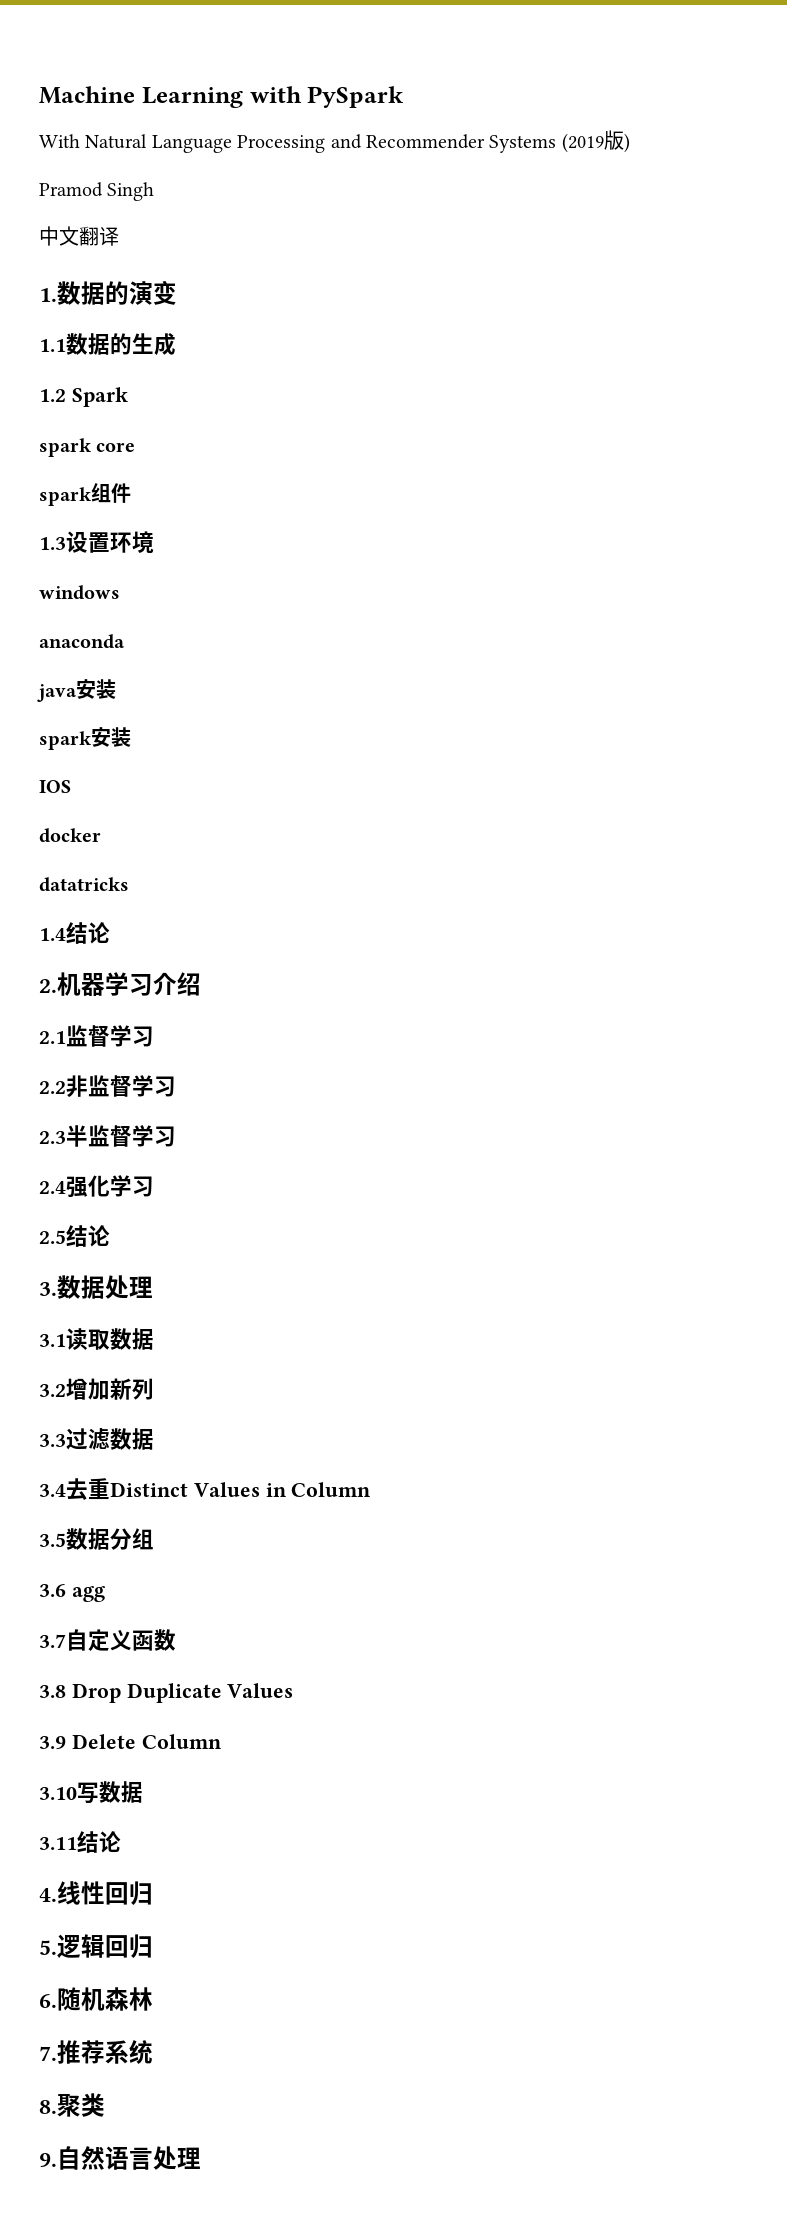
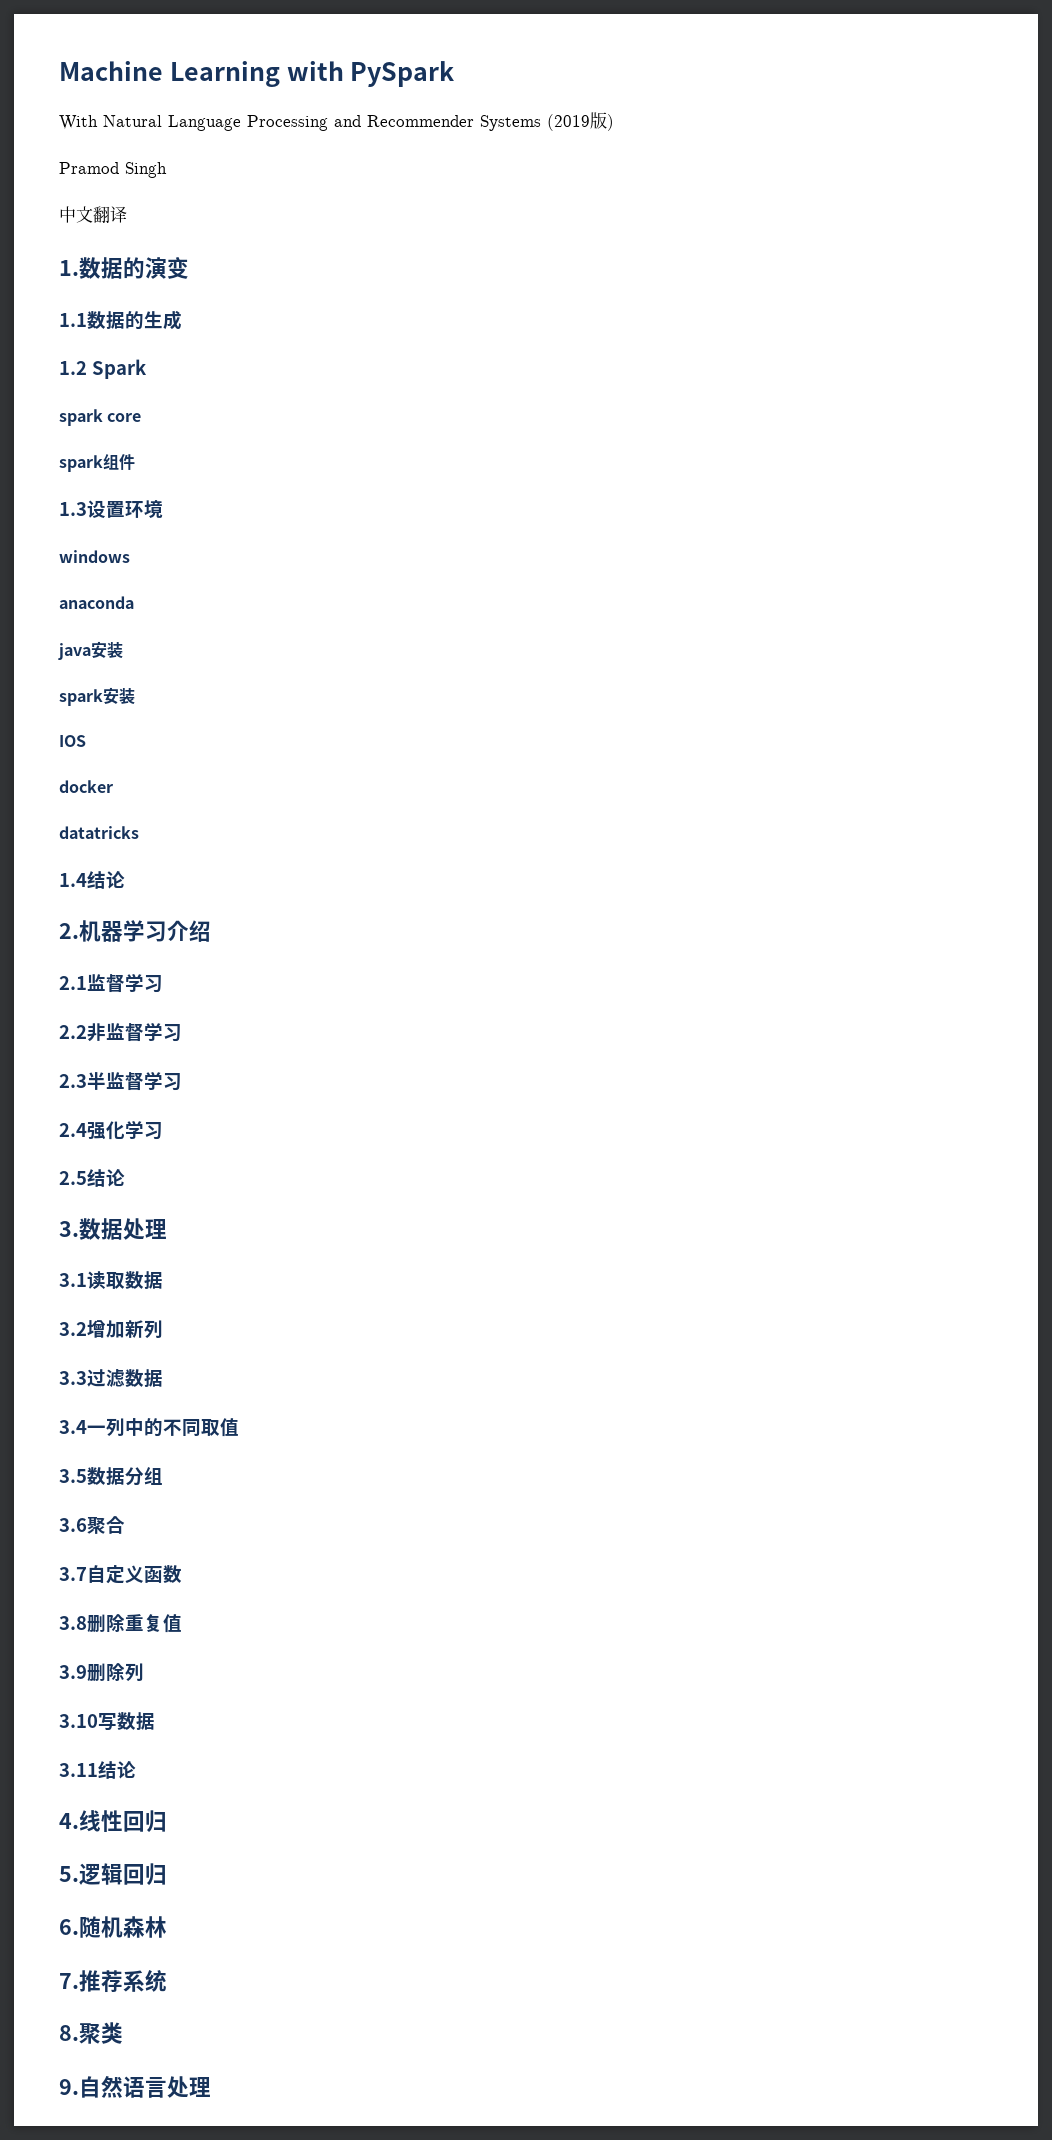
[66,1478,372,1501] 去重Distinct Values in Column -> [87,1418,239,1437] 一列中的不同取值
[71,1586,105,1602] agg -> [87,1516,125,1534] 聚合
[71,1683,294,1703] Drop Duplicate Values -> [87,1614,182,1633] 删除重复值
[71,1734,222,1749] Delete Column -> [87,1663,144,1682] 删除列

